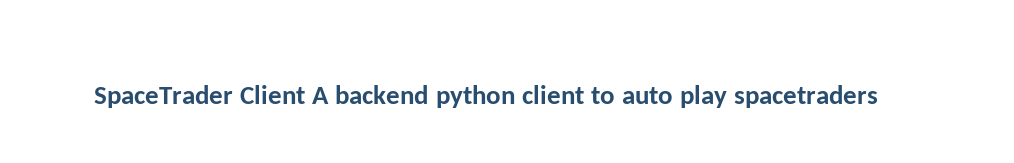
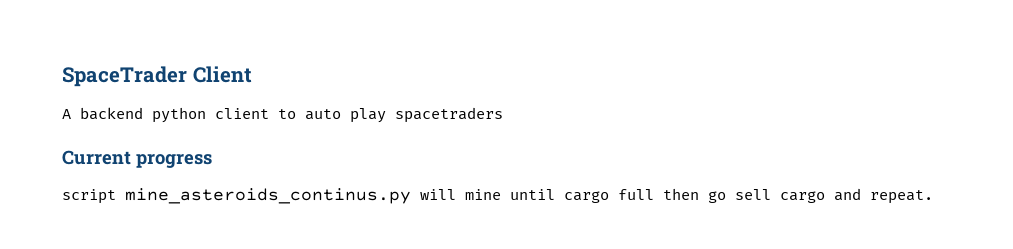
(306, 94) none -> (252, 74) //
(879, 96) none -> [62,150,212,168] [62,188,933,204] // Current progress // script mine_asteroids_continus.py will mine until cargo full then go sell cargo and repeat.

